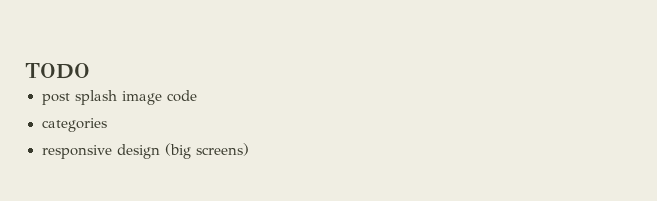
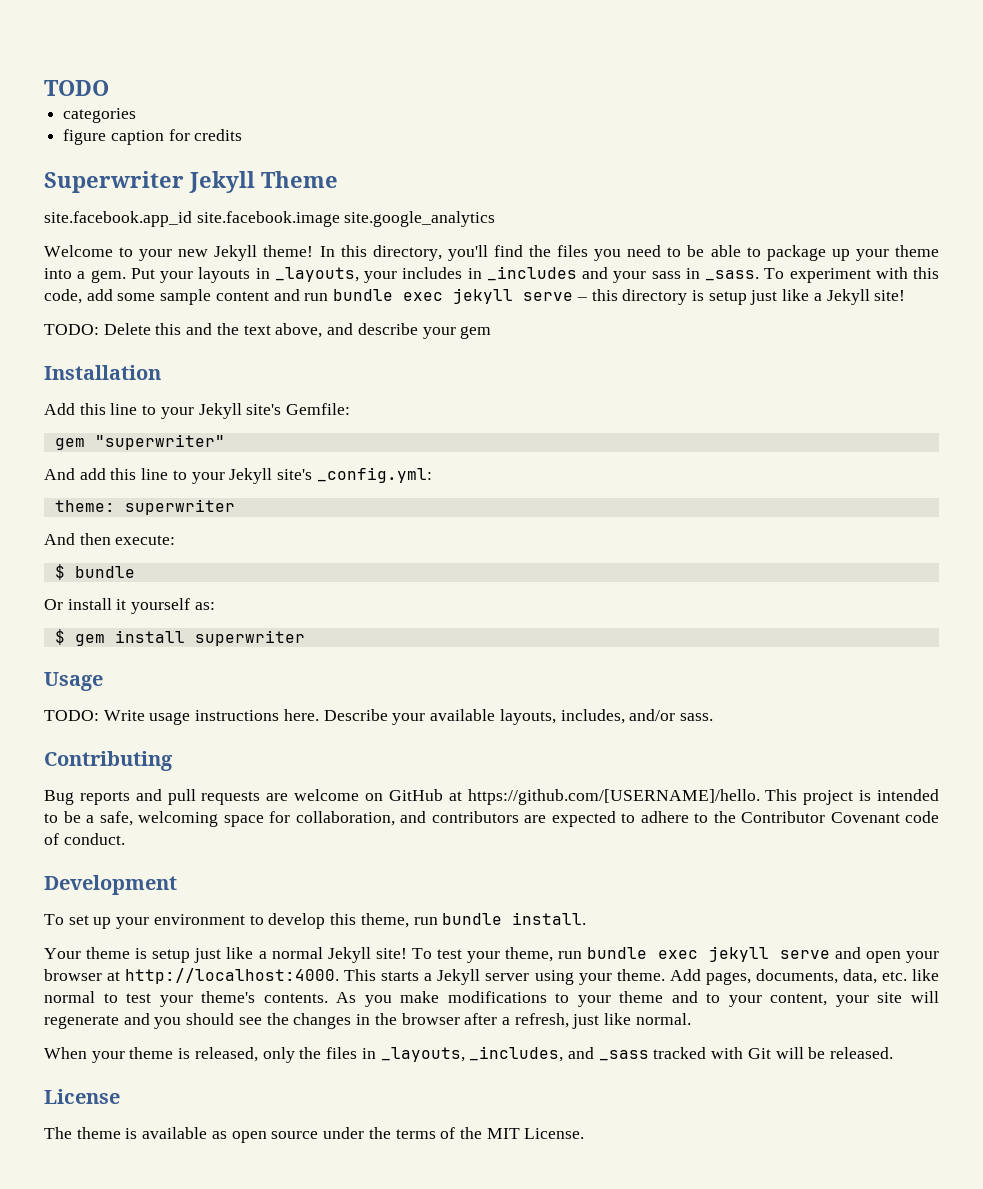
[41,90,197,105] [41,118,107,132] [41,143,249,159] post splash image code // categories // responsive design (big screens) -> [63,108,137,123] [63,129,243,145] [44,171,338,193] [44,211,496,227] [44,245,940,261] [44,266,939,283] [44,288,906,305] [44,323,492,339] [44,365,161,380] [44,403,351,419] [54,434,225,450] [44,467,432,484] [54,499,235,515] [44,533,176,545] [54,564,135,580] [44,598,215,614] [54,629,305,646] [44,672,103,691] [44,709,713,725] [44,751,173,771] [44,789,939,805] [44,811,939,827] [44,833,125,845] [44,875,177,895] [44,912,587,929] [44,946,939,963] [44,968,939,985] [44,991,939,1007] [44,1013,691,1029] [44,1046,894,1063] [44,1089,120,1104] [44,1127,585,1143] categories // figure caption for credits // Superwriter Jekyll Theme // site.facebook.app_id site.facebook.image site.google_analytics // Welcome to your new Jekyll theme! In this directory, you'll find the files you need to be able to package up your theme into a gem. Put your layouts in _layouts, your includes in _includes and your sass in _sass. To experiment with this code, add some sample content and run bundle exec jekyll serve – this directory is setup just like a Jekyll site! // TODO: Delete this and the text above, and describe your gem // Installation // Add this line to your Jekyll site's Gemfile: // gem "superwriter" // And add this line to your Jekyll site's _config.yml: // theme: superwriter // And then execute: // $ bundle // Or install it yourself as: // $ gem install superwriter // Usage // TODO: Write usage instructions here. Describe your available layouts, includes, and/or sass. // Contributing // Bug reports and pull requests are welcome on GitHub at https://github.com/[USERNAME]/hello. This project is intended to be a safe, welcoming space for collaboration, and contributors are expected to adhere to the Contributor Covenant code of conduct. // Development // To set up your environment to develop this theme, run bundle install. // Your theme is setup just like a normal Jekyll site! To test your theme, run bundle exec jekyll serve and open your browser at http://localhost:4000. This starts a Jekyll server using your theme. Add pages, documents, data, etc. like normal to test your theme's contents. As you make modifications to your theme and to your content, your site will regenerate and you should see the changes in the browser after a refresh, just like normal. // When your theme is released, only the files in _layouts, _includes, and _sass tracked with Git will be released. // License // The theme is available as open source under the terms of the MIT License.

